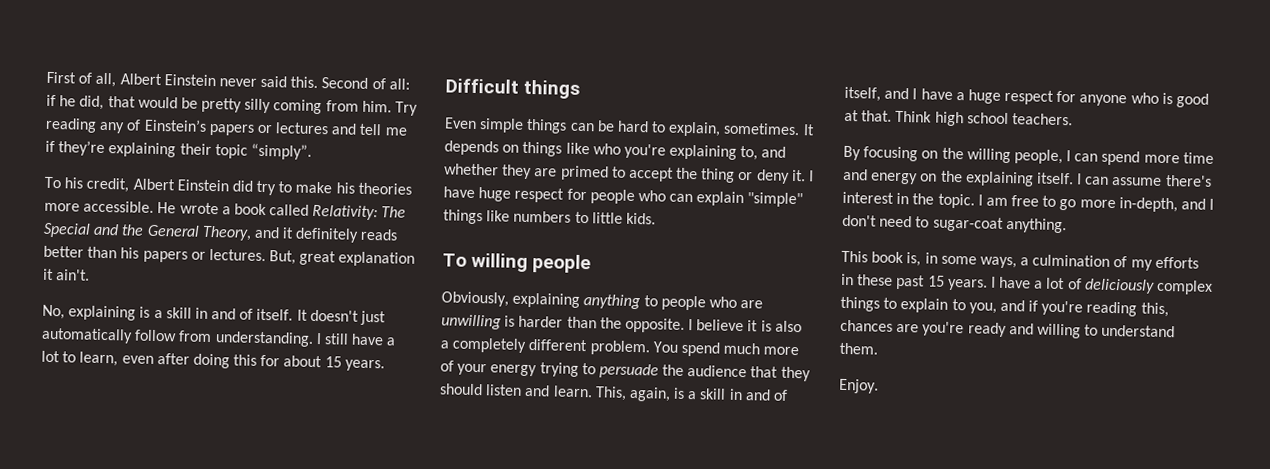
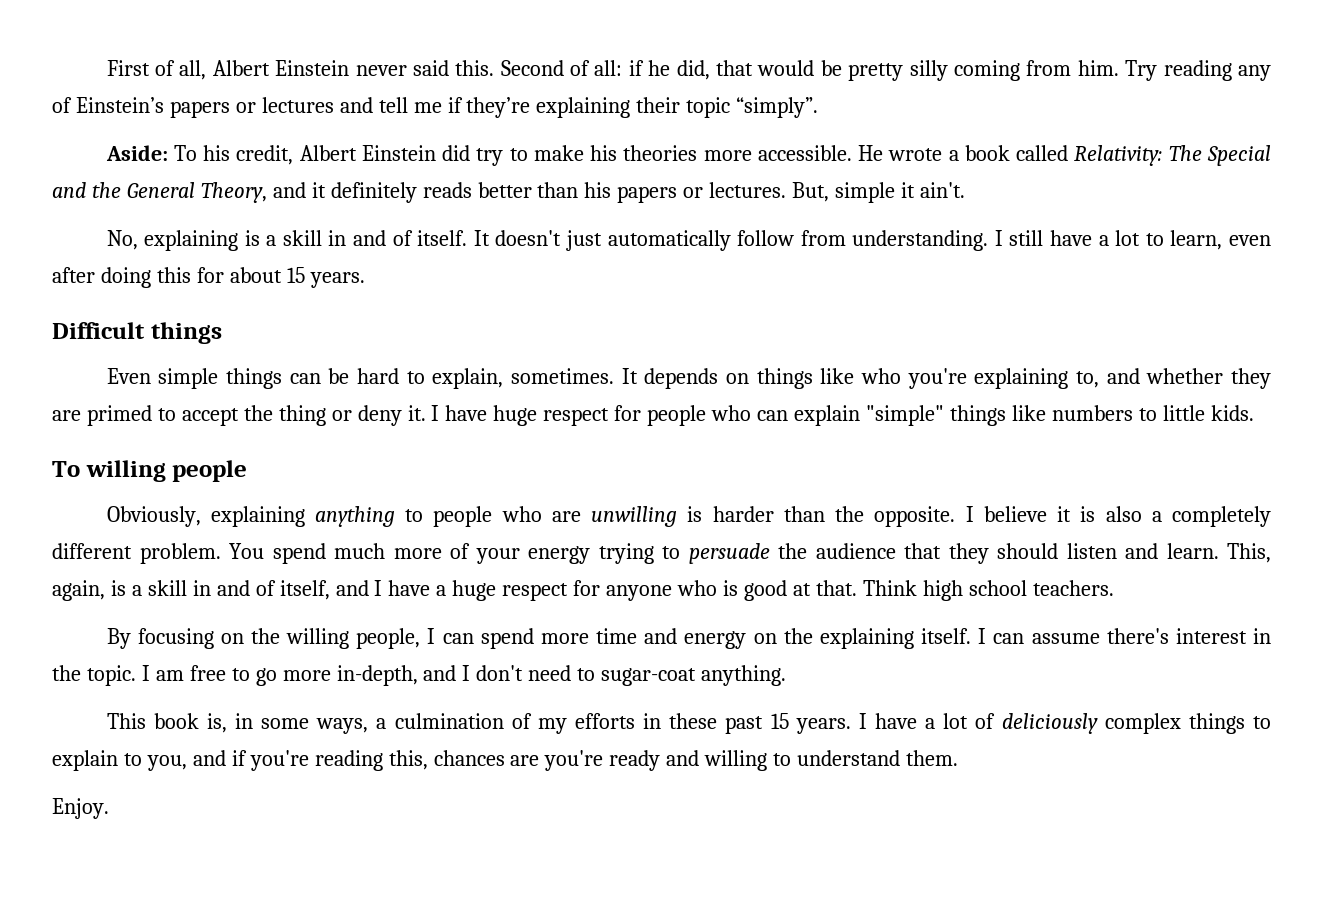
(312, 151) none -> [105,145,168,161] Aside:
[299,250,416,267] great explanation -> [835,182,896,203] simple

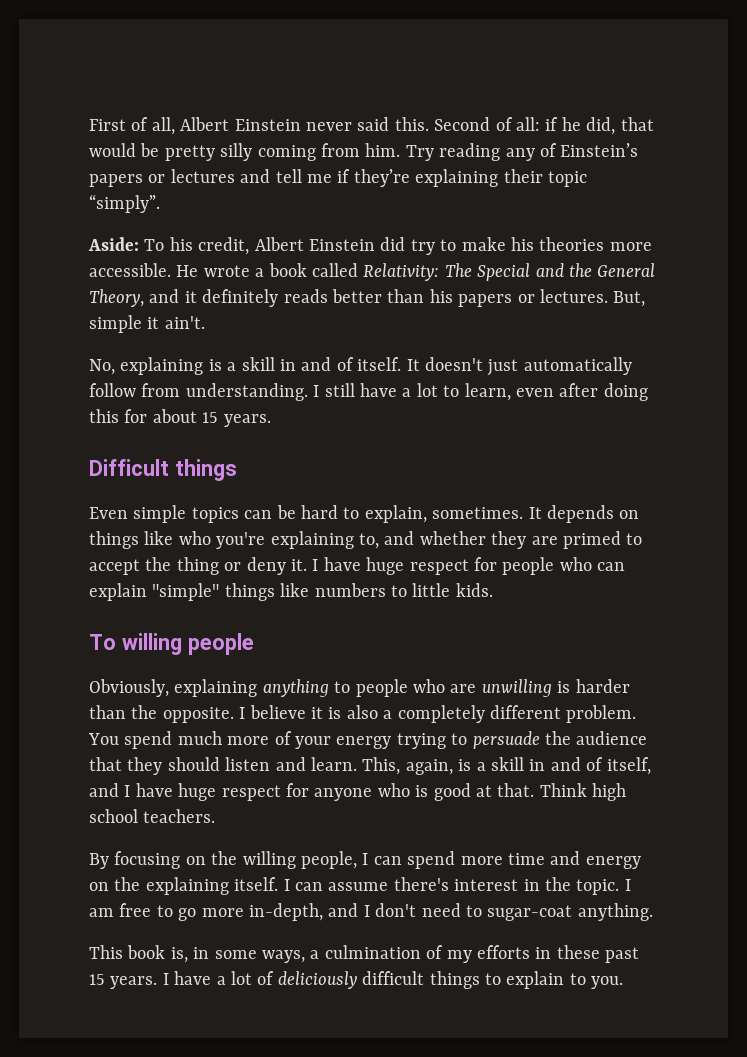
[225,368,282,389] things -> [191,507,239,523] topics
[436,585,447,596] a -> (173, 790) none
[1104,713,1181,734] complex -> [362,971,425,985] difficult
[146,750,959,771] [52,798,109,819] you, and if you're reading this, chances are you're ready and willing to understand them. // Enjoy. -> [591,976,624,989] you.

